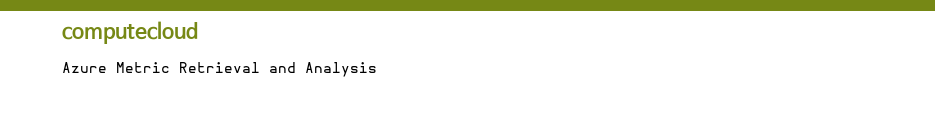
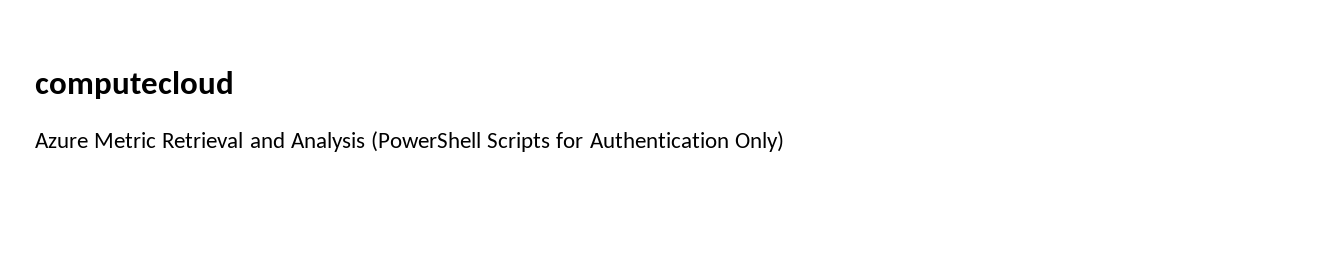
(377, 69) none -> [371,131,784,152] (PowerShell Scripts for Authentication Only)

